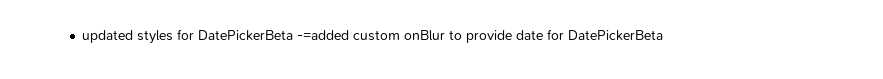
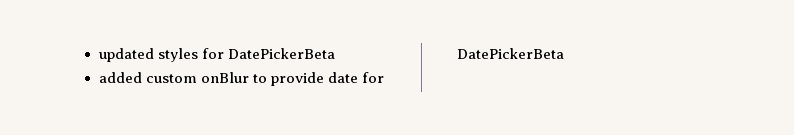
[297,30,350,40] -=added -> [98,72,142,83] // added

